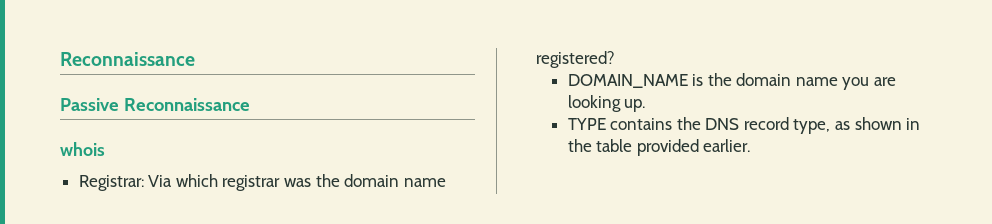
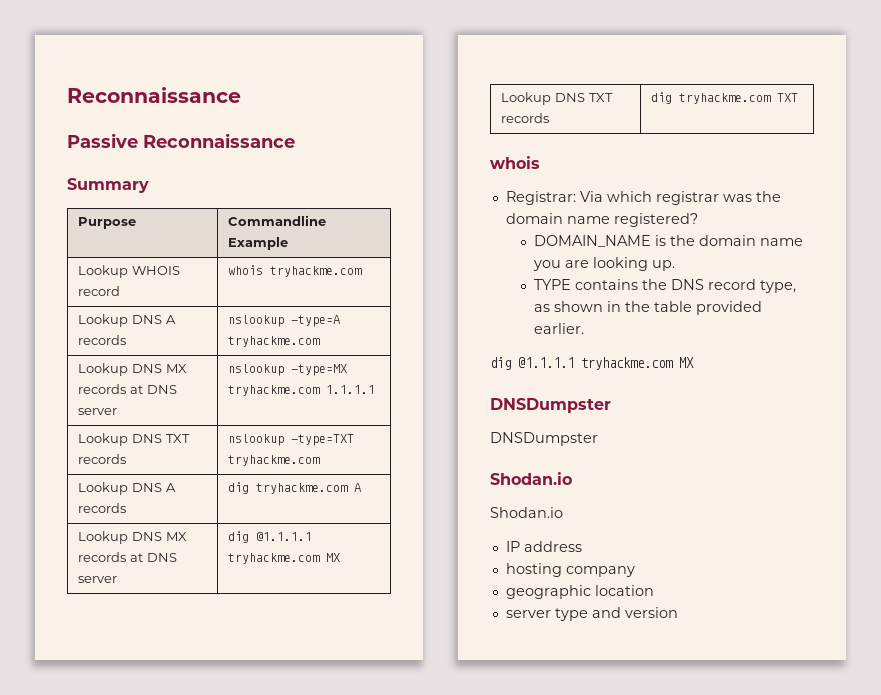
(250, 104) none -> [67,178,149,193] [78,217,137,229] [228,215,327,226] [228,237,289,250] [78,265,180,278] [78,286,121,296] [228,265,363,277] [78,314,176,327] [78,335,127,345] [228,315,341,327] [228,336,321,347] [78,363,187,376] [78,384,177,394] [78,408,118,415] [228,364,348,376] [228,385,376,396] [78,433,190,446] [78,454,127,464] [228,434,355,446] [228,455,321,466] [78,482,176,495] [78,503,127,513] [228,482,362,494] [78,531,187,544] [78,552,177,562] [78,576,118,583] [228,531,313,543] [228,553,341,564] [501,92,613,105] [501,113,550,123] [651,92,799,104] // Summary // Purpose | Commandline Example // Lookup WHOIS record | whois tryhackme.com // Lookup DNS A records | nslookup -type=A tryhackme.com // Lookup DNS MX records at DNS server | nslookup -type=MX tryhackme.com 1.1.1.1 // Lookup DNS TXT records | nslookup -type=TXT tryhackme.com // Lookup DNS A records | dig tryhackme.com A // Lookup DNS MX records at DNS server | dig @1.1.1.1 tryhackme.com MX // Lookup DNS TXT records | dig tryhackme.com TXT
(751, 145) none -> [490,357,694,370] [490,398,611,413] [490,432,598,446] [490,472,572,485] [490,507,563,518] [505,541,582,552] [505,563,635,577] [505,585,654,599] [505,607,678,621] // dig @1.1.1.1 tryhackme.com MX // DNSDumpster // DNSDumpster // Shodan.io // Shodan.io // IP address // hosting company // geographic location // server type and version

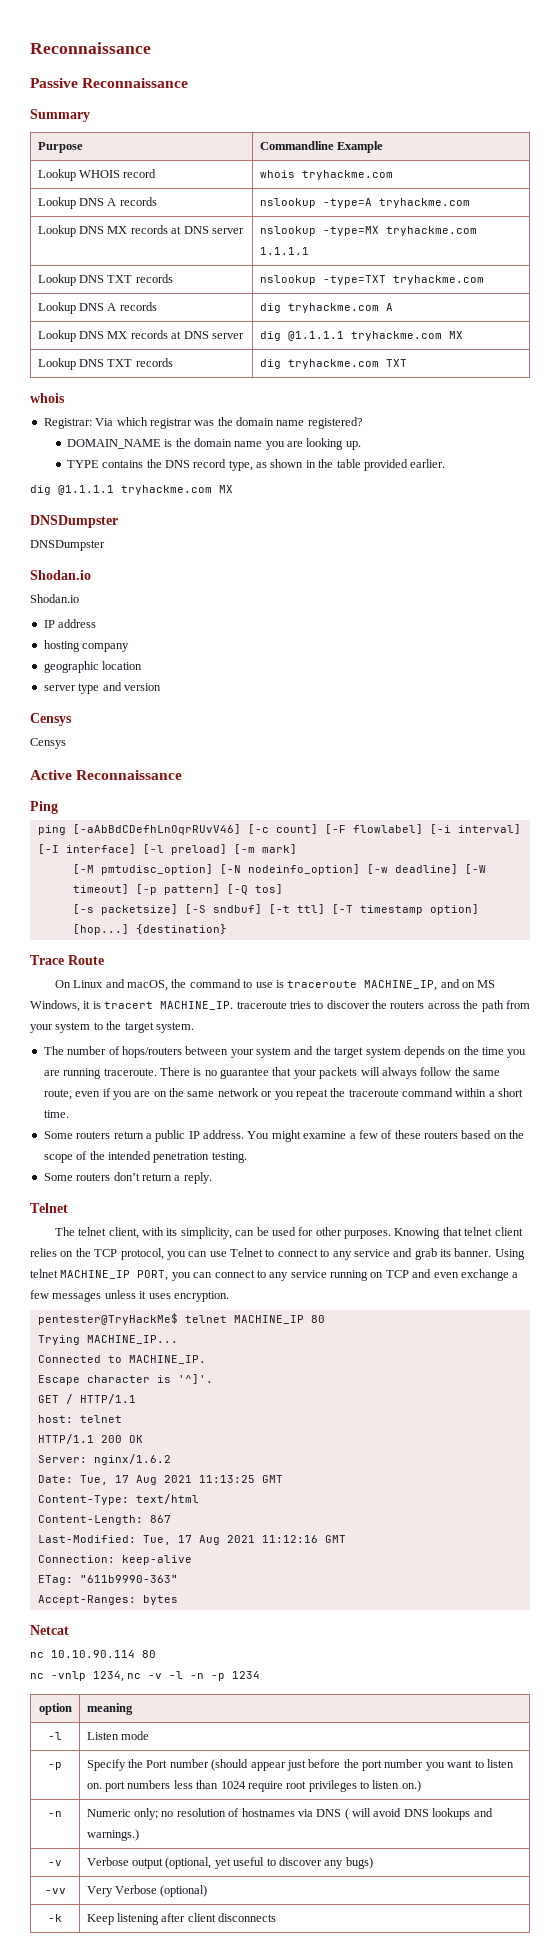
(678, 612) none -> [30,713,72,726] [30,738,66,749] [30,770,183,780] [30,801,58,814] [37,824,521,835] [37,844,297,855] [72,864,486,875] [72,884,283,895] [72,904,479,915] [72,924,227,935] [30,955,104,965] [54,979,496,991] [30,1000,530,1012] [30,1021,194,1033] [43,1046,527,1058] [43,1067,500,1079] [43,1088,524,1100] [43,1110,69,1118] [43,1130,525,1142] [43,1151,247,1163] [43,1172,212,1184] [30,1203,68,1213] [54,1227,523,1239] [30,1248,525,1260] [30,1269,519,1281] [30,1290,229,1302] [37,1313,325,1325] [37,1335,178,1345] [37,1355,206,1364] [37,1374,213,1385] [37,1394,136,1404] [37,1415,122,1423] [37,1434,143,1444] [37,1454,171,1465] [37,1475,283,1485] [37,1494,199,1505] [37,1515,171,1525] [37,1535,346,1545] [37,1555,192,1565] [37,1575,178,1585] [37,1595,178,1605] [30,1625,69,1635] [30,1650,156,1658] [30,1671,261,1682] [38,1703,72,1715] [86,1703,133,1715] [48,1732,62,1740] [86,1731,150,1740] [48,1762,62,1770] [86,1759,514,1771] [86,1780,421,1792] [48,1811,62,1817] [86,1808,493,1820] [86,1829,139,1841] [48,1860,62,1866] [86,1857,373,1869] [44,1888,66,1894] [86,1885,208,1897] [48,1914,62,1922] [86,1913,277,1925] // Censys // Censys // Active Reconnaissance // Ping // ping [-aAbBdCDefhLnOqrRUvV46] [-c count] [-F flowlabel] [-i interval] [-I interface] [-l preload] [-m mark] // [-M pmtudisc_option] [-N nodeinfo_option] [-w deadline] [-W timeout] [-p pattern] [-Q tos] // [-s packetsize] [-S sndbuf] [-t ttl] [-T timestamp option] [hop...] {destination} // Trace Route // On Linux and macOS, the command to use is traceroute MACHINE_IP, and on MS Windows, it is tracert MACHINE_IP. traceroute tries to discover the routers across the path from your system to the target system. // The number of hops/routers between your system and the target system depends on the time you are running traceroute. There is no guarantee that your packets will always follow the same route, even if you are on the same network or you repeat the traceroute command within a short time. // Some routers return a public IP address. You might examine a few of these routers based on the scope of the intended penetration testing. // Some routers don’t return a reply. // Telnet // The telnet client, with its simplicity, can be used for other purposes. Knowing that telnet client relies on the TCP protocol, you can use Telnet to connect to any service and grab its banner. Using telnet MACHINE_IP PORT, you can connect to any service running on TCP and even exchange a few messages unless it uses encryption. // pentester@TryHackMe$ telnet MACHINE_IP 80 // Trying MACHINE_IP... // Connected to MACHINE_IP. // Escape character is '^]'. // GET / HTTP/1.1 // host: telnet // HTTP/1.1 200 OK // Server: nginx/1.6.2 // Date: Tue, 17 Aug 2021 11:13:25 GMT // Content-Type: text/html // Content-Length: 867 // Last-Modified: Tue, 17 Aug 2021 11:12:16 GMT // Connection: keep-alive // ETag: "611b9990-363" // Accept-Ranges: bytes // Netcat // nc 10.10.90.114 80 // nc -vnlp 1234, nc -v -l -n -p 1234 // option | meaning // -l | Listen mode // -p | Specify the Port number (should appear just before the port number you want to listen on. port numbers less than 1024 require root privileges to listen on.) // -n | Numeric only; no resolution of hostnames via DNS ( will avoid DNS lookups and warnings.) // -v | Verbose output (optional, yet useful to discover any bugs) // -vv | Very Verbose (optional) // -k | Keep listening after client disconnects

